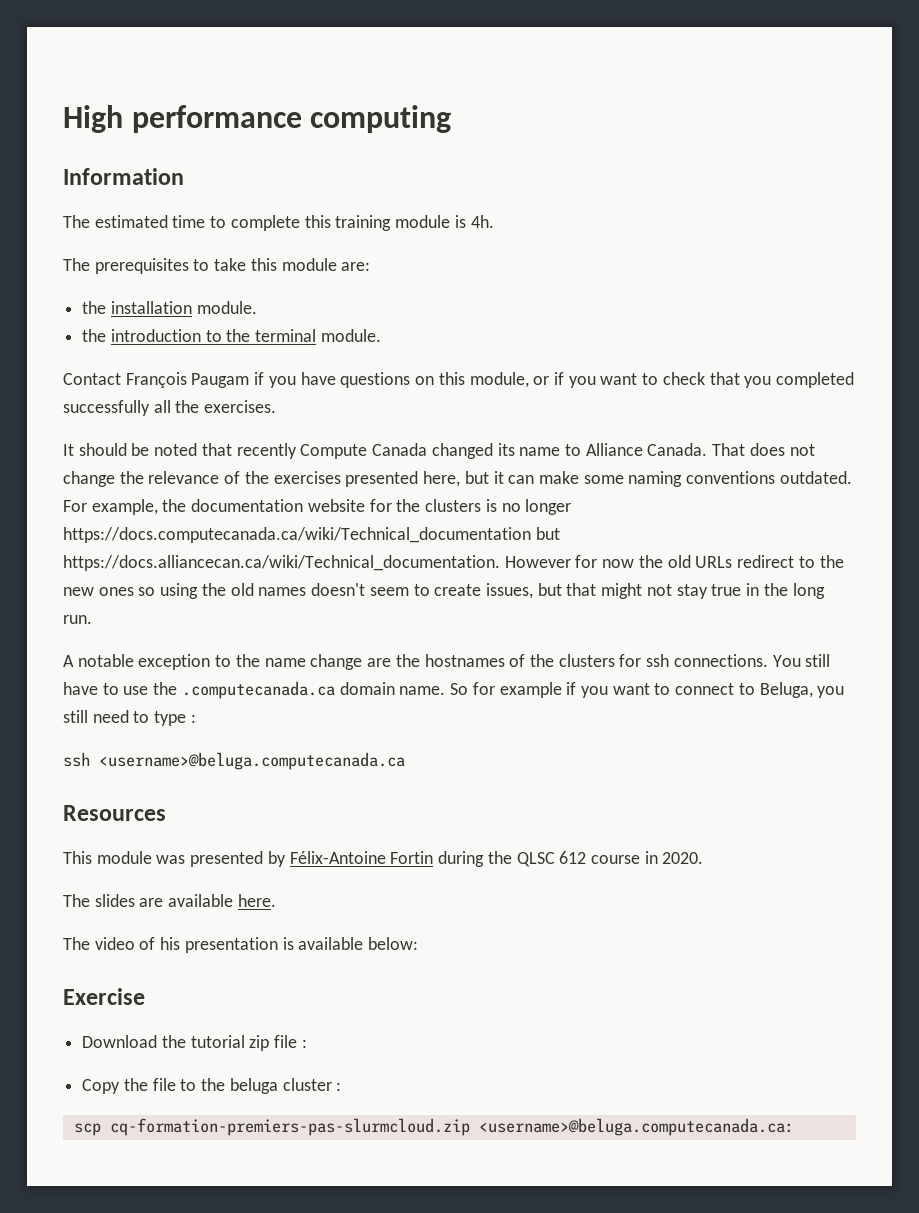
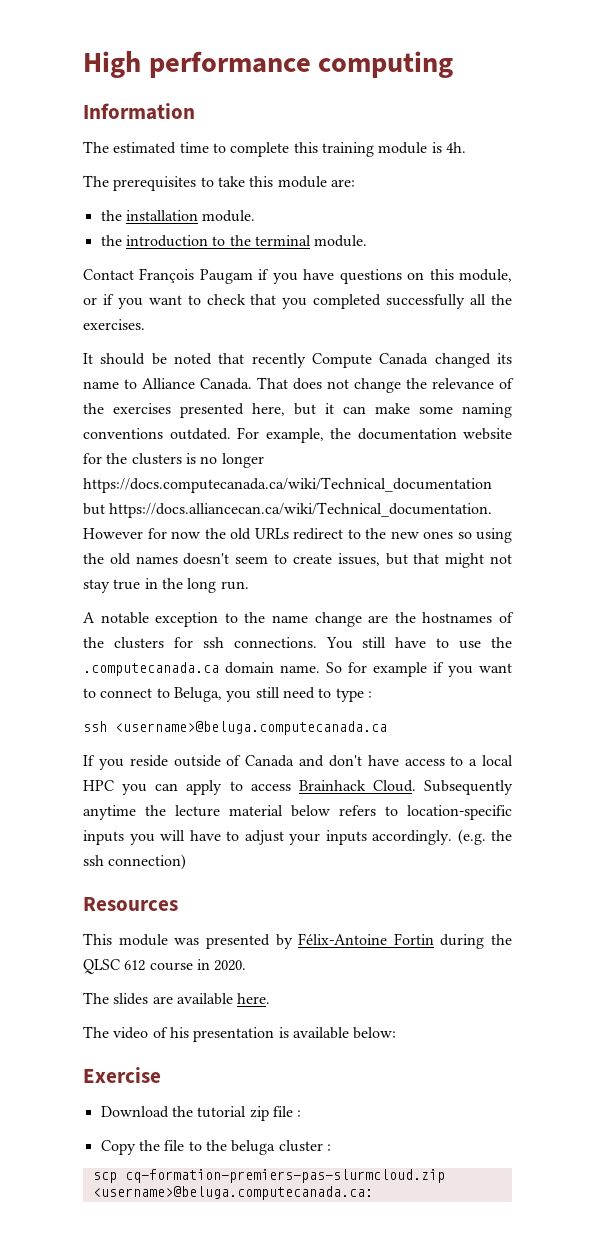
(405, 761) none -> [83,755,513,770] [83,780,513,795] [83,805,512,820] [83,829,512,845] [83,854,187,870] // If you reside outside of Canada and don't have access to a local HPC you can apply to access Brainhack Cloud. Subsequently anytime the lecture material below refers to location-specific inputs you will have to adjust your inputs accordingly. (e.g. the ssh connection)

